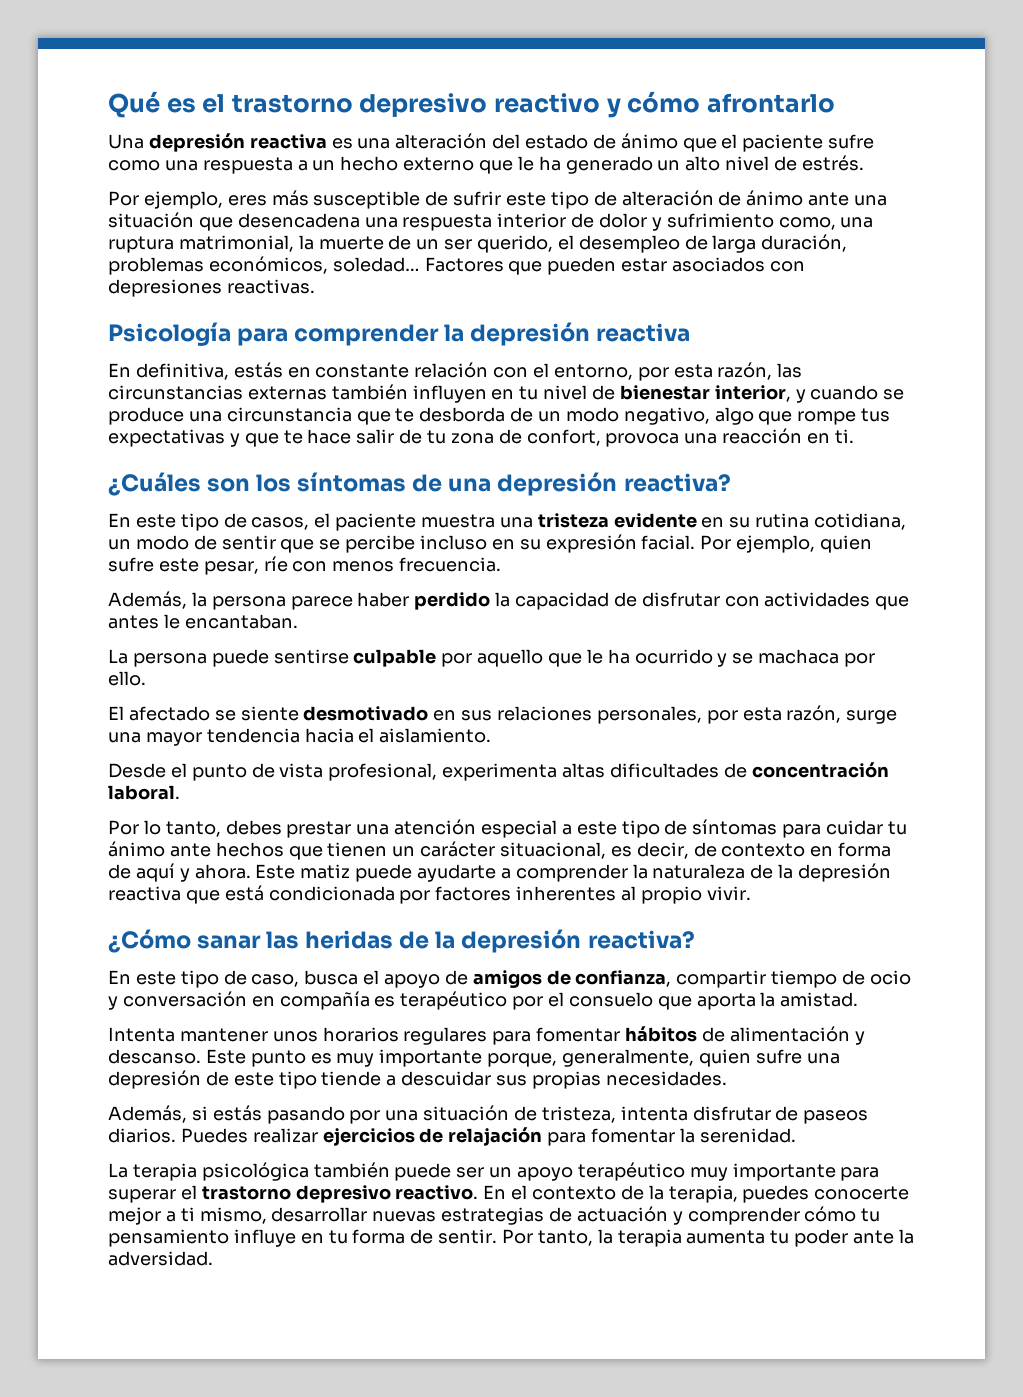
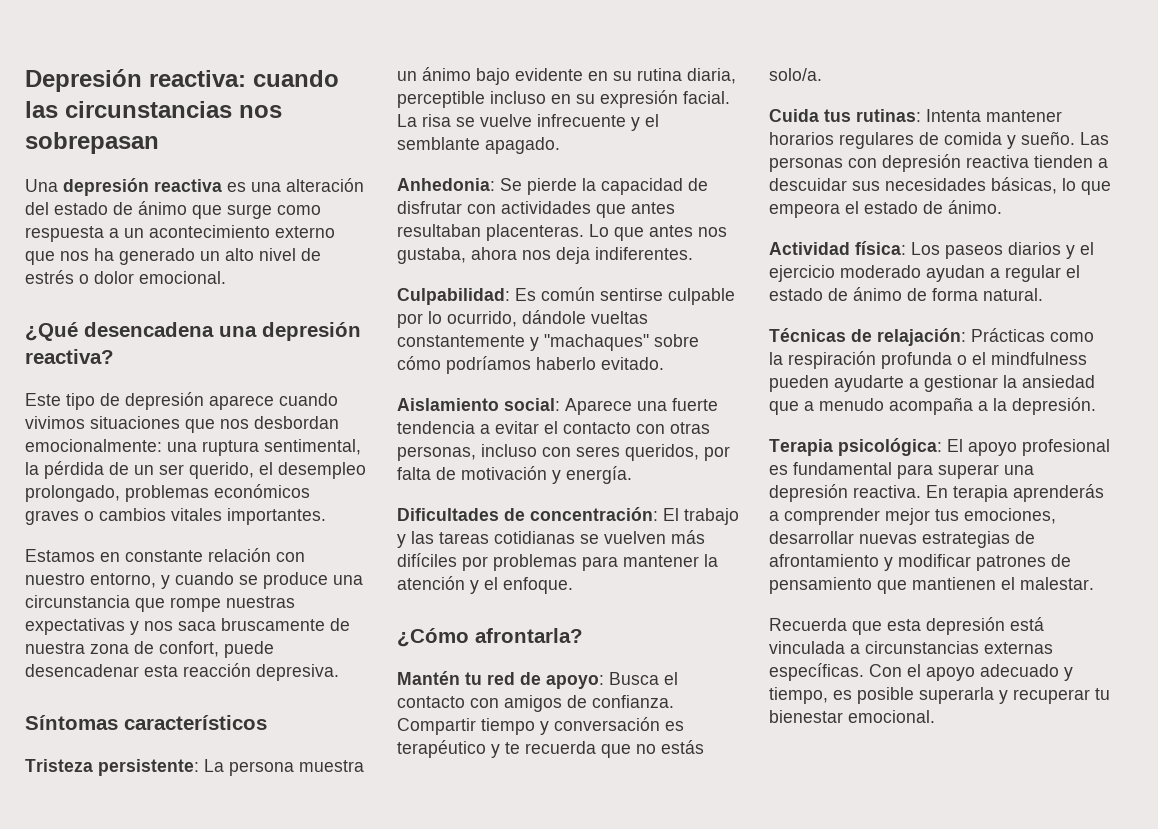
[108,91,835,118] Qué es el trastorno depresivo reactivo y cómo afrontarlo -> [25,69,339,92] [25,101,282,118] [25,132,159,154] Depresión reactiva: cuando las circunstancias nos sobrepasan
[721,134,875,152] [108,160,198,171] el paciente sufre como una -> [227,204,321,219] surge como
[340,156,399,171] hecho -> [149,225,270,238] acontecimiento
[517,156,534,171] le -> [60,251,89,261] nos
[801,155,864,171] [108,190,888,209] [108,212,874,231] [108,235,384,253] estrés. // Por ejemplo, eres más susceptible de sufrir este tipo de alteración de ánimo ante una situación que desencadena una respuesta interior de dolor y sufrimiento como, una ruptura matrimonial, la muerte -> [25,270,226,284] [25,322,361,341] [25,349,114,364] [25,392,338,410] [25,416,339,433] [25,439,361,456] [25,461,104,479] estrés o dolor emocional. // ¿Qué desencadena una depresión reactiva? // Este tipo de depresión aparece cuando vivimos situaciones que nos desbordan emocionalmente: una ruptura sentimental, la pérdida
[684,234,848,253] [108,256,805,275] [108,279,315,297] [108,322,691,346] [108,362,803,381] [108,384,791,403] de larga duración, problemas económicos, soledad… Factores que pueden estar asociados con depresiones reactivas. // Psicología para comprender la depresión reactiva // En definitiva, estás en constante relación con el entorno, por esta razón, las circunstancias externas también influyen en tu nivel de bienestar interior, -> [25,484,310,502] [25,508,326,525] [25,548,305,562] [25,573,156,588] prolongado, problemas económicos graves o cambios vitales importantes. // Estamos en constante relación con nuestro entorno,
[395,407,891,425] [108,428,854,447] [108,472,731,496] [108,513,907,531] [108,535,416,553] te desborda de un modo negativo, algo que rompe tus expectativas y que te hace salir de tu zona de confort, provoca una reacción en ti. // ¿Cuáles son los síntomas de una depresión reactiva? // En este tipo de casos, el paciente muestra una tristeza evidente en su rutina cotidiana, un modo de sentir que se percibe -> [170,596,295,612] [25,618,350,635] [25,641,274,658] [25,663,339,681] [25,715,267,730] [25,759,364,776] [397,67,736,85] [397,91,485,108] rompe nuestras expectativas y nos saca bruscamente de nuestra zona de confort, puede desencadenar esta reacción depresiva. // Síntomas característicos // Tristeza persistente: La persona muestra un ánimo bajo evidente en su rutina diaria, perceptible
[700,535,873,553] [108,556,502,575] [108,591,491,610] Por ejemplo, quien sufre este pesar, ríe con menos frecuencia. // Además, la persona parece haber perdido -> [397,114,659,131] [397,137,560,154] [397,178,577,195] La risa se vuelve infrecuente y el semblante apagado. // Anhedonia: Se pierde
[163,614,298,629] [108,649,876,667] [108,671,146,686] [108,705,898,724] [108,728,492,746] [108,762,889,781] [108,785,180,800] [108,819,907,838] [108,841,892,860] [108,863,892,882] [108,885,751,904] [108,929,695,953] [108,970,911,988] [108,991,859,1010] [108,1026,865,1045] [108,1049,840,1067] [108,1070,727,1089] [108,1105,869,1124] [108,1127,796,1146] [108,1162,880,1181] [108,1185,910,1203] [108,1206,881,1225] [108,1229,914,1247] [108,1251,213,1266] le encantaban. // La persona puede sentirse culpable por aquello que le ha ocurrido y se machaca por ello. // El afectado se siente desmotivado en sus relaciones personales, por esta razón, surge una mayor tendencia hacia el aislamiento. // Desde el punto de vista profesional, experimenta altas dificultades de concentración laboral. // Por lo tanto, debes prestar una atención especial a este tipo de síntomas para cuidar tu ánimo ante hechos que tienen un carácter situacional, es decir, de contexto en forma de aquí y ahora. Este matiz puede ayudarte a comprender la naturaleza de la depresión reactiva que está condicionada por factores inherentes al propio vivir. // ¿Cómo sanar las heridas de la depresión reactiva? // En este tipo de caso, busca el apoyo de amigos de confianza, compartir tiempo de ocio y conversación en compañía es terapéutico por el consuelo que aporta la amistad. // Intenta mantener unos horarios regulares para fomentar hábitos de alimentación y descanso. Este punto es muy importante porque, generalmente, quien sufre una depresión de este tipo tiende a descuidar sus propias necesidades. // Además, si estás pasando por una situación de tristeza, intenta disfrutar de paseos diarios. Puedes realizar ejercicios de relajación para fomentar la serenidad. // La terapia psicológica también puede ser un apoyo terapéutico muy importante para superar el trastorno depresivo reactivo. En el contexto de la terapia, puedes conocerte mejor a ti mismo, desarrollar nuevas estrategias de actuación y comprender cómo tu pensamiento influye en tu forma de sentir. Por tanto, la terapia aumenta tu poder ante la adversidad. -> [397,224,727,241] [397,247,693,264] [397,287,735,305] [397,310,648,328] [397,334,699,351] [397,356,664,374] [397,398,718,415] [397,421,710,434] [397,444,730,461] [397,466,632,484] [397,507,739,525] [397,530,705,548] [397,553,718,571] [397,576,573,594] [397,628,583,647] [397,671,678,689] [397,695,674,712] [397,717,684,735] [397,740,704,758] [769,68,822,81] [769,109,1062,122] [769,131,1109,149] [769,154,1108,172] [769,177,1111,195] [769,200,1002,218] [769,241,1094,259] [769,265,1080,282] [769,287,1043,301] [769,328,1094,346] [769,351,1087,369] [769,375,1095,392] [769,397,1096,415] [769,438,1110,456] [769,462,1034,479] [769,484,1104,502] [769,508,1056,525] [769,531,1035,548] [769,554,1071,571] [769,577,1094,594] [769,617,1044,635] [769,641,1053,654] [769,663,1073,681] [769,687,1110,704] [769,710,935,723] resultaban placenteras. Lo que antes nos gustaba, ahora nos deja indiferentes. // Culpabilidad: Es común sentirse culpable por lo ocurrido, dándole vueltas constantemente y "machaques" sobre cómo podríamos haberlo evitado. // Aislamiento social: Aparece una fuerte tendencia a evitar el contacto con otras personas, incluso con seres queridos, por falta de motivación y energía. // Dificultades de concentración: El trabajo y las tareas cotidianas se vuelven más difíciles por problemas para mantener la atención y el enfoque. // ¿Cómo afrontarla? // Mantén tu red de apoyo: Busca el contacto con amigos de confianza. Compartir tiempo y conversación es terapéutico y te recuerda que no estás solo/a. // Cuida tus rutinas: Intenta mantener horarios regulares de comida y sueño. Las personas con depresión reactiva tienden a descuidar sus necesidades básicas, lo que empeora el estado de ánimo. // Actividad física: Los paseos diarios y el ejercicio moderado ayudan a regular el estado de ánimo de forma natural. // Técnicas de relajación: Prácticas como la respiración profunda o el mindfulness pueden ayudarte a gestionar la ansiedad que a menudo acompaña a la depresión. // Terapia psicológica: El apoyo profesional es fundamental para superar una depresión reactiva. En terapia aprenderás a comprender mejor tus emociones, desarrollar nuevas estrategias de afrontamiento y modificar patrones de pensamiento que mantienen el malestar. // Recuerda que esta depresión está vinculada a circunstancias externas específicas. Con el apoyo adecuado y tiempo, es posible superarla y recuperar tu bienestar emocional.

